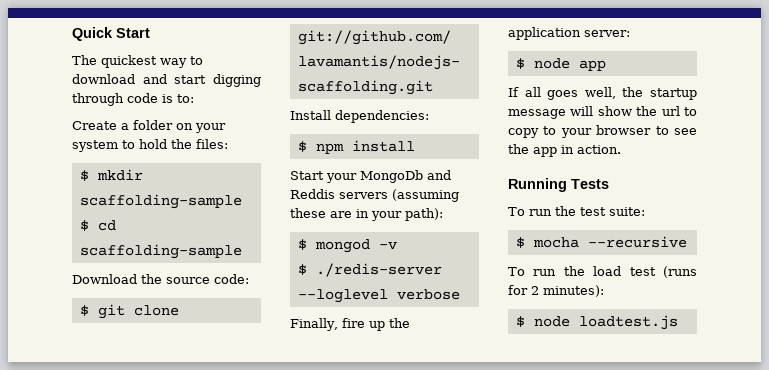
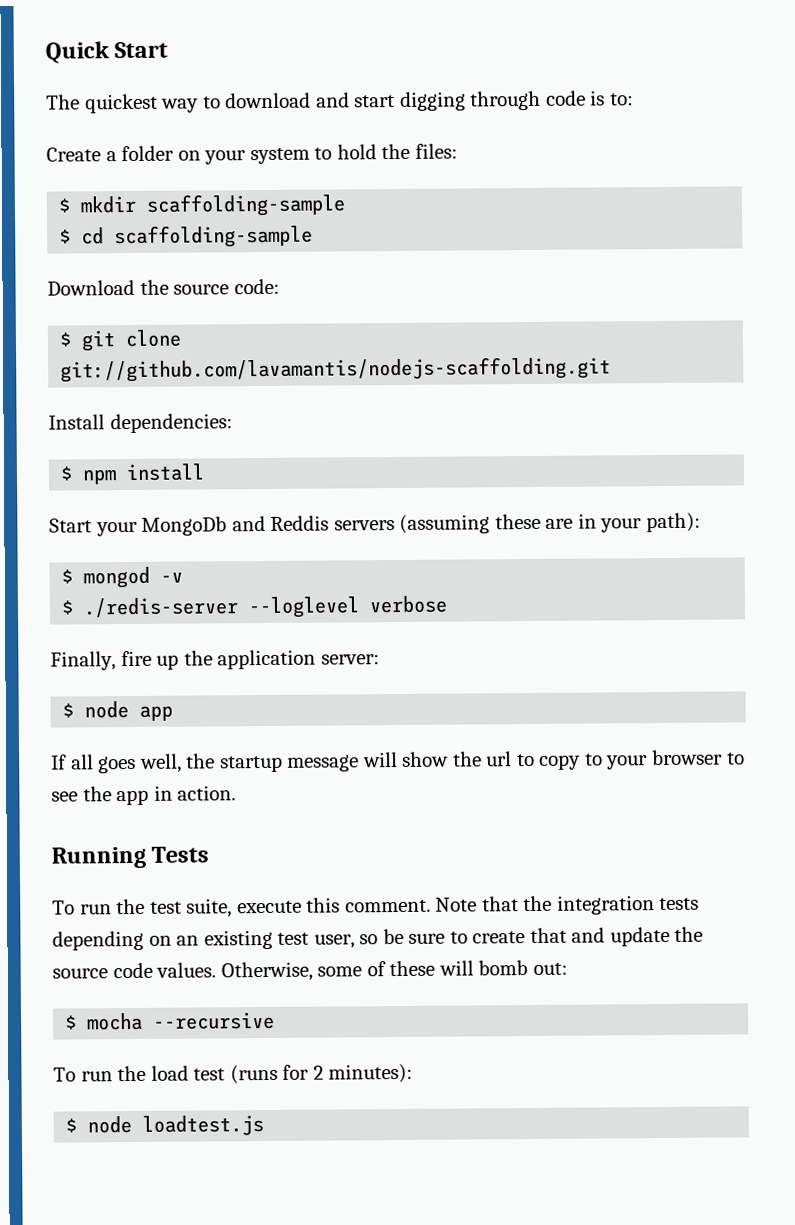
[609,207,645,216] suite: -> [186,895,700,918] [52,926,704,951] [52,960,568,982] suite, execute this comment. Note that the integration tests depending on an existing test user, so be sure to create that and update the source code values. Otherwise, some of these will bomb out:

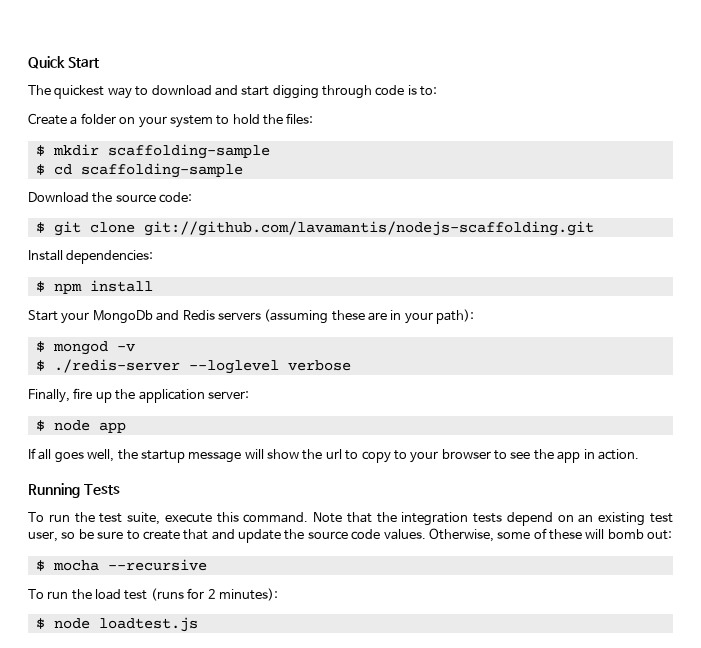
[270,515,330,531] Reddis -> [182,310,215,320] Redis
[344,899,431,913] comment. -> [243,512,309,523] command.
[52,930,144,951] depending -> [506,512,553,526] depend

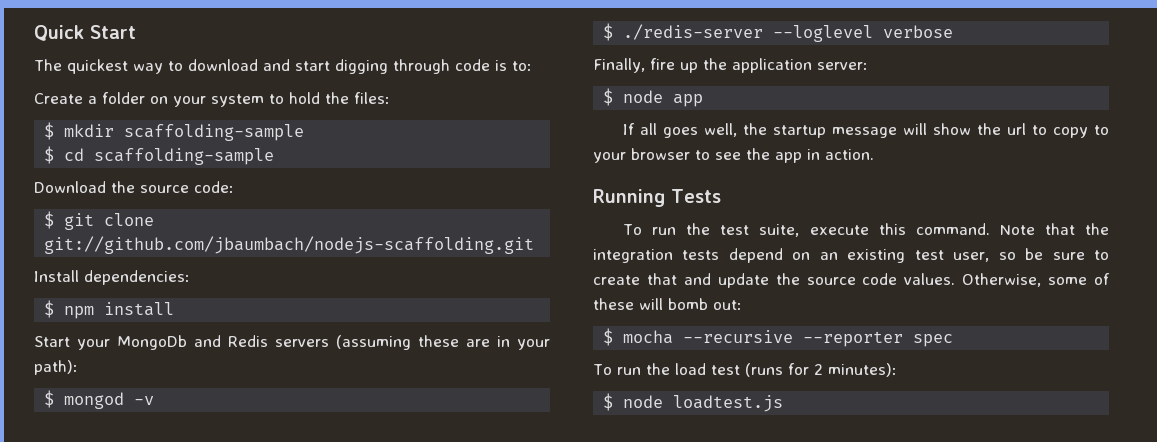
[143,221,594,236] git://github.com/lavamantis/nodejs-scaffolding.git -> [44,236,535,254] git://github.com/jbaumbach/nodejs-scaffolding.git
(207, 565) none -> [803,331,954,347] --reporter spec

